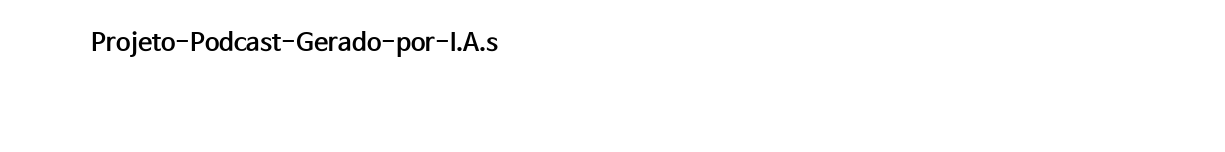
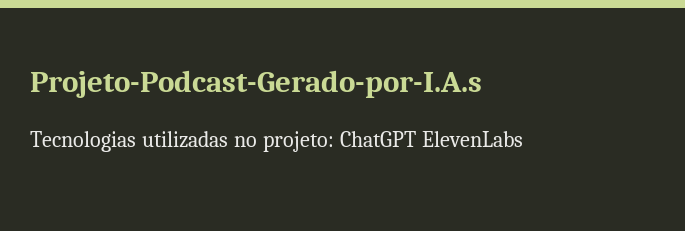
(498, 44) none -> [30,131,523,152] // Tecnologias utilizadas no projeto: ChatGPT ElevenLabs

